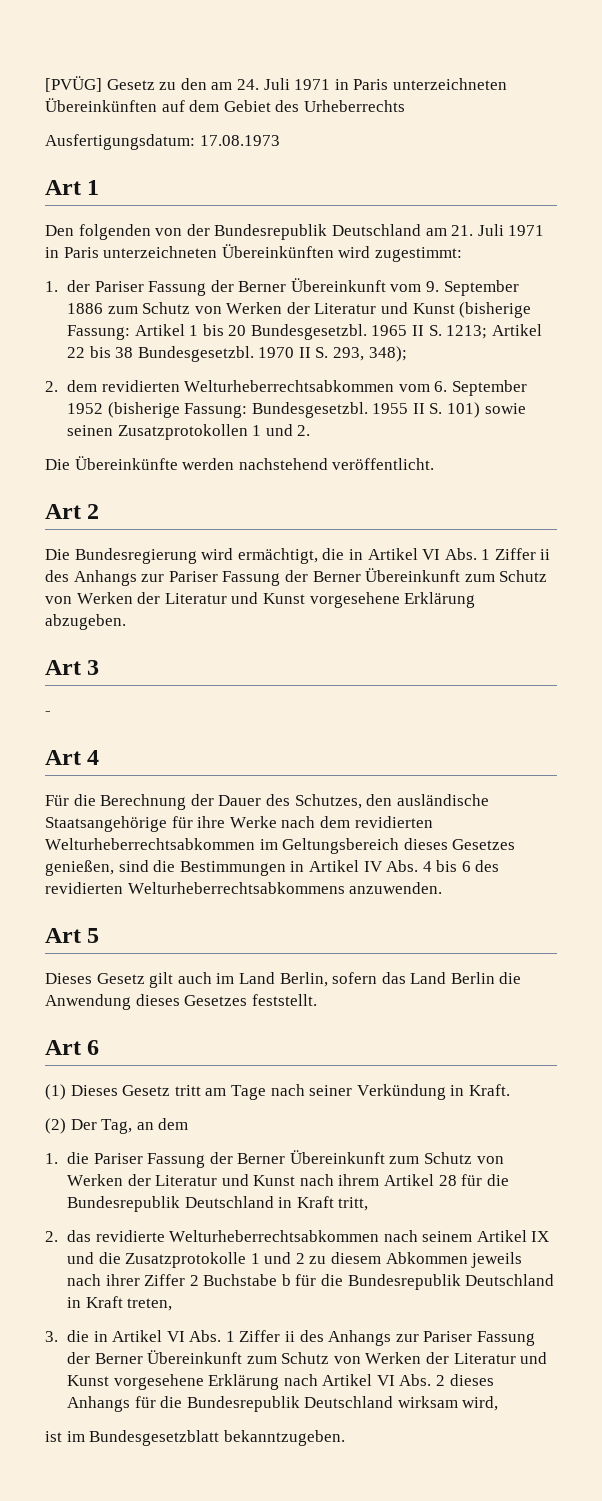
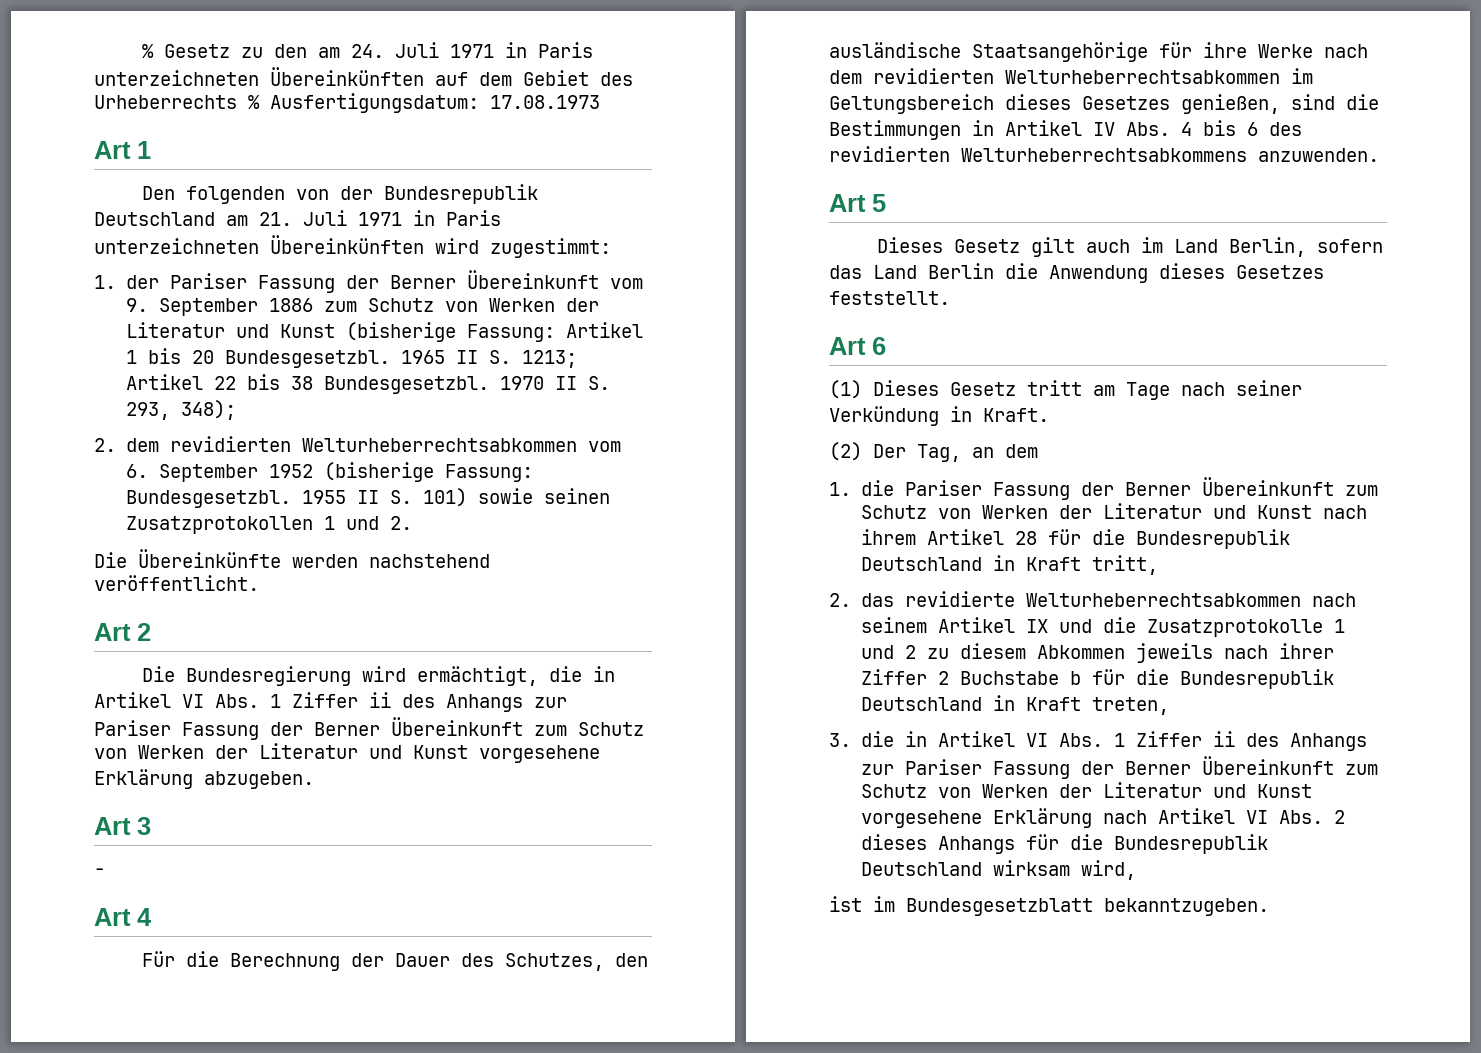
[45,76,102,92] [PVÜG] -> [141,44,154,58] %
(405, 106) // -> [248,95,260,109] %

